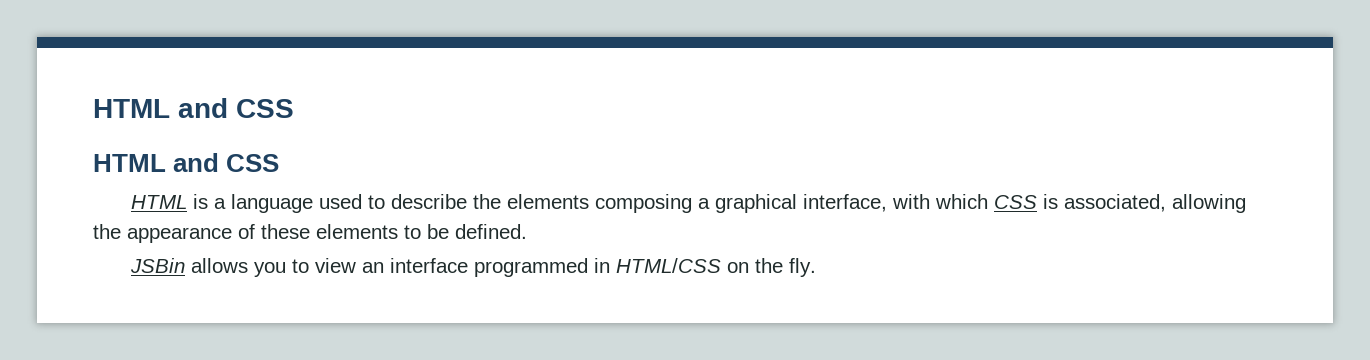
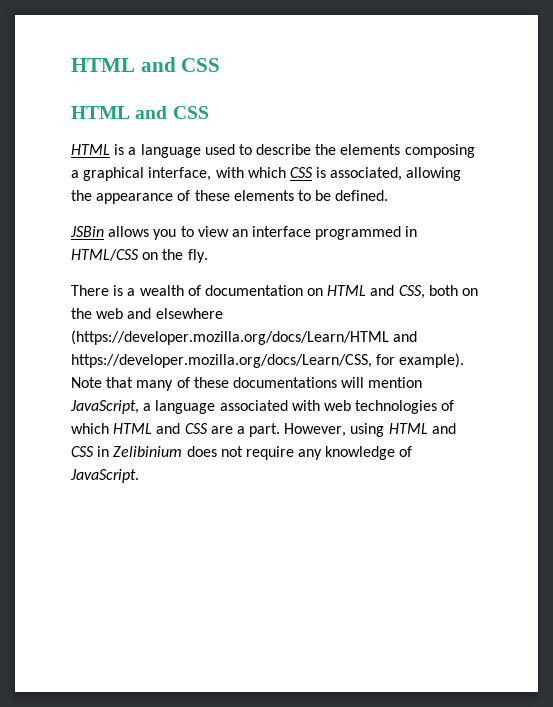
(816, 267) none -> [71,285,479,299] [71,308,223,319] [71,330,418,345] [71,353,465,368] [71,377,423,391] [70,400,455,414] [71,423,456,437] [71,446,413,460] [70,469,139,483] // There is a wealth of documentation on HTML and CSS, both on the web and elsewhere (https://developer.mozilla.org/docs/Learn/HTML and https://developer.mozilla.org/docs/Learn/CSS, for example). Note that many of these documentations will mention JavaScript, a language associated with web technologies of which HTML and CSS are a part. However, using HTML and CSS in Zelibinium does not require any knowledge of JavaScript.

